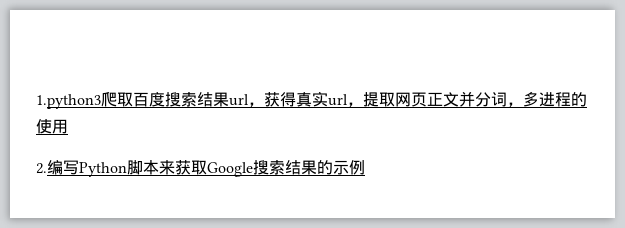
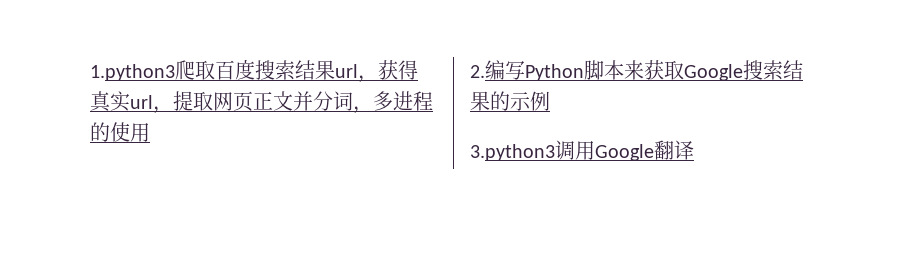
(365, 167) none -> [470,140,694,161] // 3.python3调用Google翻译

